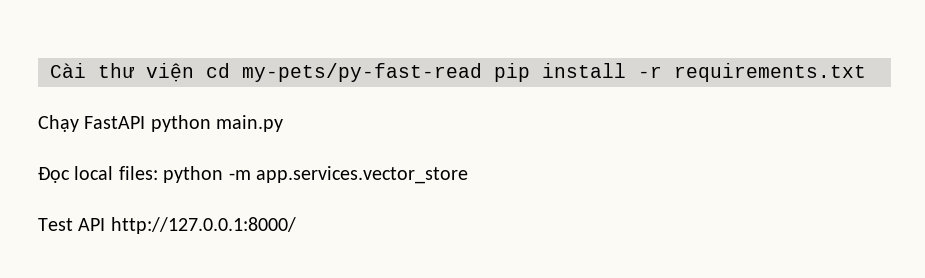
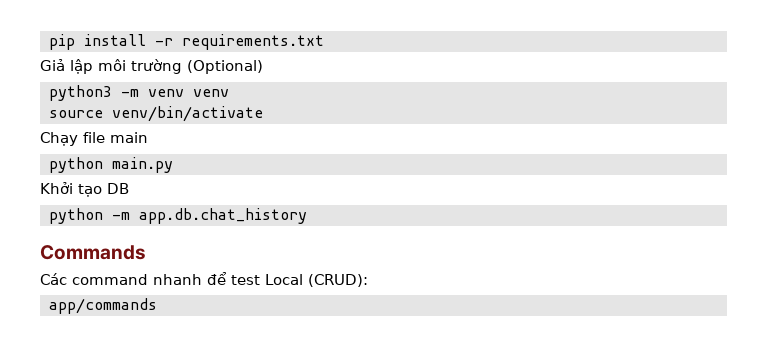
[50,63,482,82] Cài thư viện cd my-pets/py-fast-read -> (49, 42) none
(866, 72) none -> [40,59,263,74] [49,85,229,101] [49,106,263,122] // Giả lập môi trường (Optional) // python3 -m venv venv // source venv/bin/activate
[84,116,146,129] FastAPI -> [83,132,148,143] file main //
[38,166,468,184] [38,217,296,234] Đọc local files: python -m app.services.vector_store // Test API http://127.0.0.1:8000/ -> [40,182,129,197] [49,208,307,224] [40,245,146,260] [40,272,368,287] [49,298,157,314] Khởi tạo DB // python -m app.db.chat_history // Commands // Các command nhanh để test Local (CRUD): // app/commands

